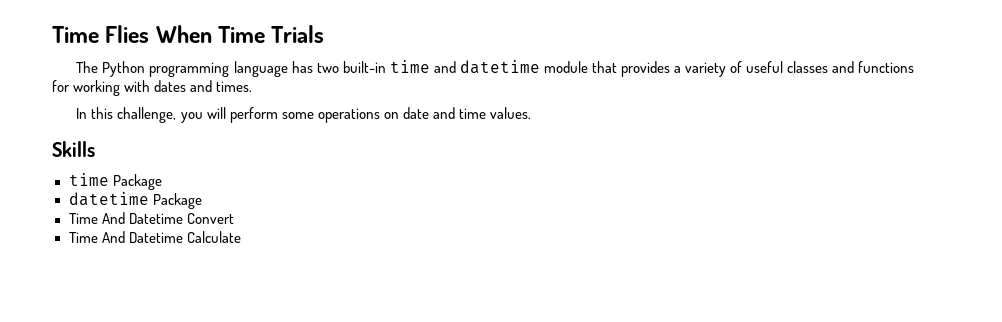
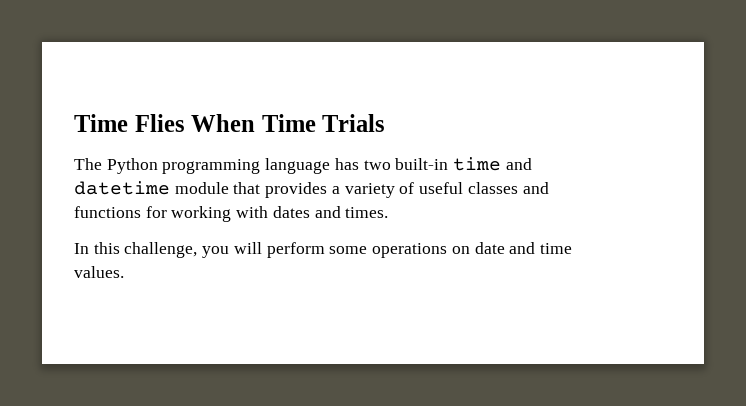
[52,141,95,157] [68,173,162,190] [68,192,202,209] [68,212,234,224] [68,231,241,243] // Skills // time Package // datetime Package // Time And Datetime Convert // Time And Datetime Calculate -> (124, 272) none

